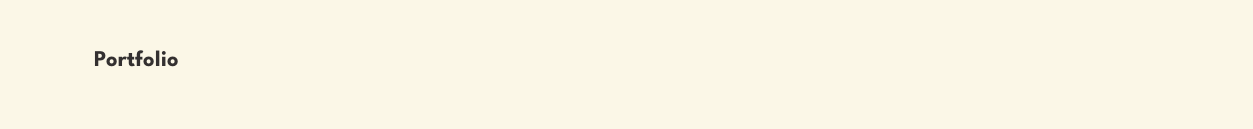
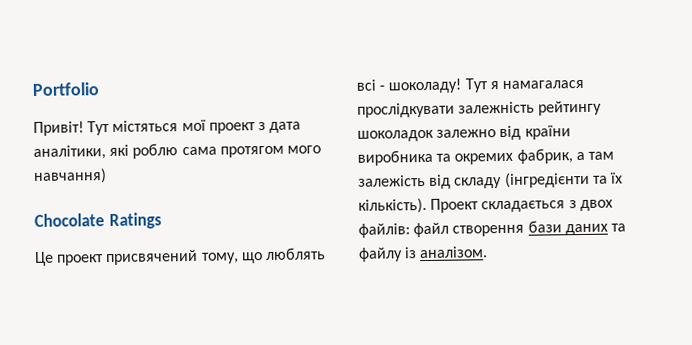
(179, 58) none -> [33,119,302,136] [33,143,321,160] [33,168,107,184] [34,212,162,230] [34,247,326,266] [356,78,584,94] [357,100,603,118] [357,125,571,142] [357,148,614,166] [358,171,623,189] [358,197,613,214] [358,220,626,238] [358,246,489,262] // Привіт! Тут містяться мої проект з дата аналітики, які роблю сама протягом мого навчання) // Chocolate Ratings // Це проект присвячений тому, що люблять всі - шоколаду! Тут я намагалася прослідкувати залежність рейтингу шоколадок залежно від країни виробника та окремих фабрик, а там залежість від складу (інгредієнти та їх кількість). Проект складається з двох файлів: файл створення бази даних та файлу із аналізом.

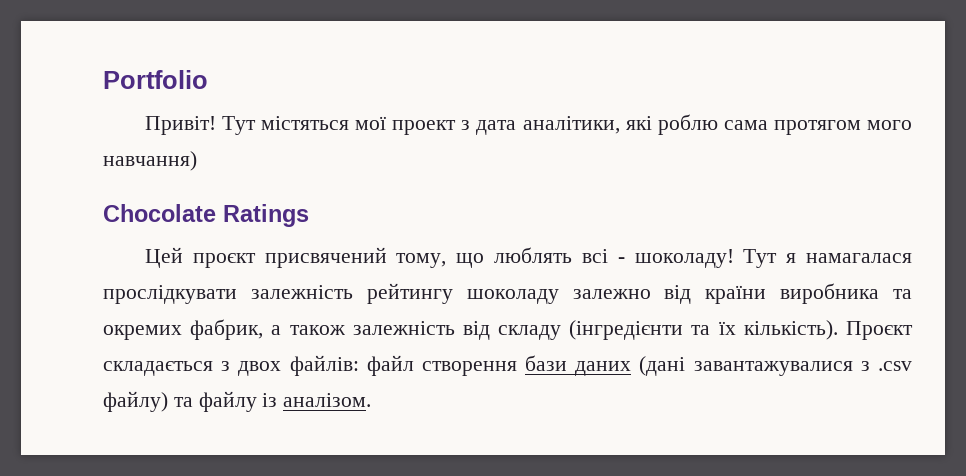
[34,251,105,266] Це проект -> [144,247,256,268] Цей проєкт
[357,129,434,142] шоколадок -> [466,289,559,304] шоколаду
[587,151,614,160] [358,174,426,187] там залежість -> [289,321,455,335] також залежність
[430,198,480,213] Проект -> [845,321,913,340] Проєкт
(608, 229) none -> [639,356,912,376] [103,391,168,412] (дані завантажувалися з .csv файлу)

